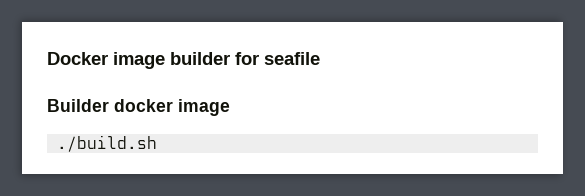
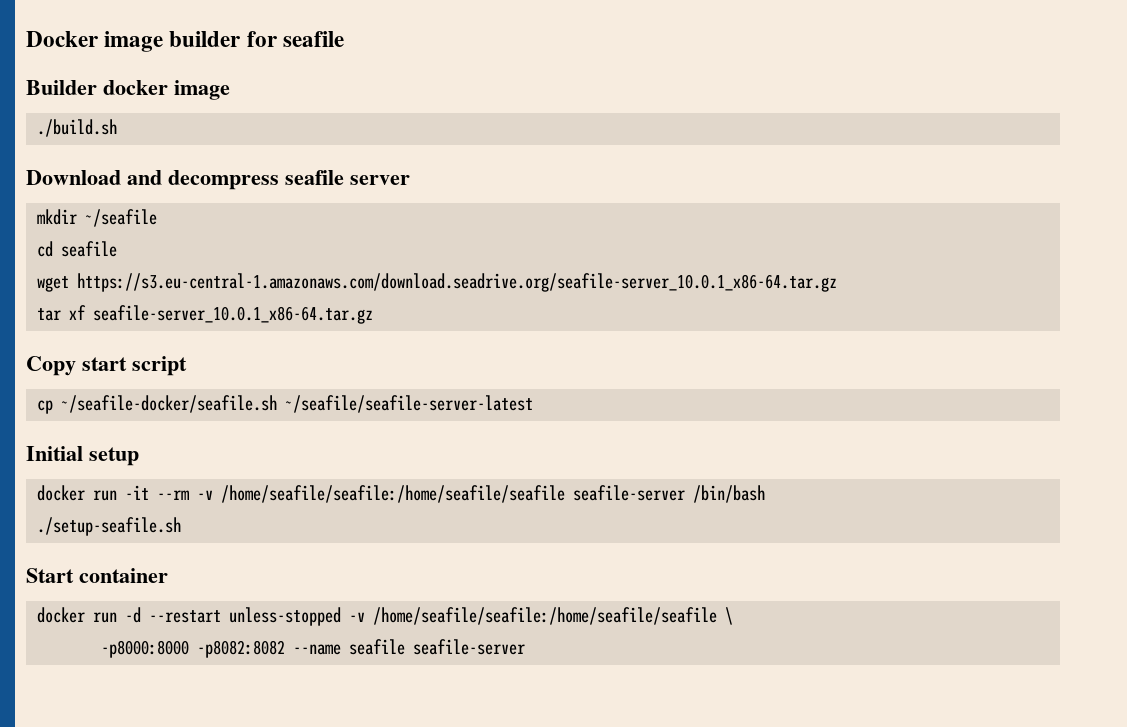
(158, 143) none -> [26,170,410,190] [37,209,158,227] [37,241,118,257] [37,273,838,292] [37,305,374,324] [26,356,187,376] [37,395,534,414] [26,446,139,466] [37,485,766,503] [37,517,182,536] [26,568,168,583] [37,607,734,626] [101,639,526,658] // Download and decompress seafile server // mkdir ~/seafile // cd seafile // wget https://s3.eu-central-1.amazonaws.com/download.seadrive.org/seafile-server_10.0.1_x86-64.tar.gz // tar xf seafile-server_10.0.1_x86-64.tar.gz // Copy start script // cp ~/seafile-docker/seafile.sh ~/seafile/seafile-server-latest // Initial setup // docker run -it --rm -v /home/seafile/seafile:/home/seafile/seafile seafile-server /bin/bash // ./setup-seafile.sh // Start container // docker run -d --restart unless-stopped -v /home/seafile/seafile:/home/seafile/seafile \ // -p8000:8000 -p8082:8082 --name seafile seafile-server

